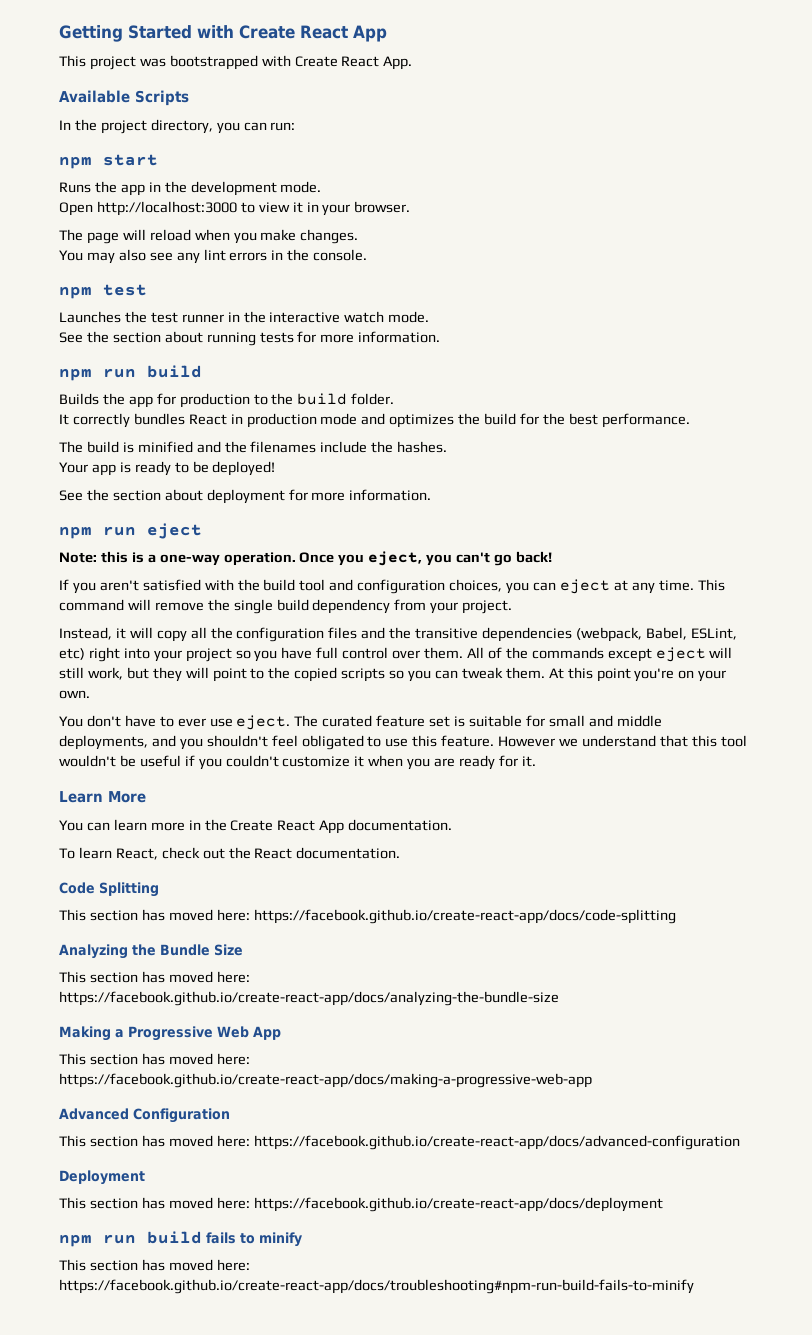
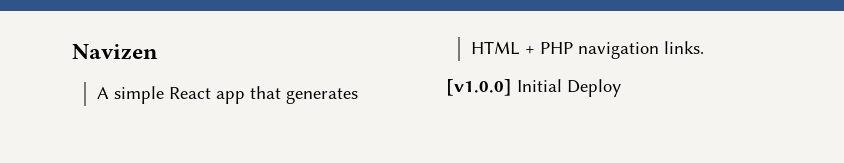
[59,25,387,42] [59,55,413,70] [59,90,189,106] [59,119,296,134] [59,154,158,169] [59,181,322,196] [59,201,411,216] [59,229,359,244] [59,249,368,264] [59,284,147,299] [59,311,430,323] [59,331,441,346] [59,365,202,381] [59,393,395,408] [59,413,690,428] [59,441,448,453] [59,461,276,476] [59,489,432,504] [59,523,202,539] [59,551,552,566] [59,579,725,594] [59,599,513,614] [59,627,737,642] [59,647,733,662] [59,667,727,682] [59,690,90,699] [59,715,662,730] [59,735,747,750] [59,755,536,770] [59,791,146,803] [59,819,453,834] [59,847,401,860] [59,882,159,897] [59,909,676,924] [59,944,243,959] [59,971,250,983] [59,991,559,1006] [59,1026,281,1041] [59,1053,250,1065] [59,1073,592,1088] [59,1108,230,1123] [59,1135,740,1150] [59,1170,145,1185] [59,1197,663,1212] [59,1231,302,1247] [59,1259,250,1271] [59,1279,694,1294] Getting Started with Create React App // This project was bootstrapped with Create React App. // Available Scripts // In the project directory, you can run: // npm start // Runs the app in the development mode. // Open http://localhost:3000 to view it in your browser. // The page will reload when you make changes. // You may also see any lint errors in the console. // npm test // Launches the test runner in the interactive watch mode. // See the section about running tests for more information. // npm run build // Builds the app for production to the build folder. // It correctly bundles React in production mode and optimizes the build for the best performance. // The build is minified and the filenames include the hashes. // Your app is ready to be deployed! // See the section about deployment for more information. // npm run eject // Note: this is a one-way operation. Once you eject, you can't go back! // If you aren't satisfied with the build tool and configuration choices, you can eject at any time. This command will remove the single build dependency from your project. // Instead, it will copy all the configuration files and the transitive dependencies (webpack, Babel, ESLint, etc) right into your project so you have full control over them. All of the commands except eject will still work, but they will point to the copied scripts so you can tweak them. At this point you're on your own. // You don't have to ever use eject. The curated feature set is suitable for small and middle deployments, and you shouldn't feel obligated to use this feature. However we understand that this tool wouldn't be useful if you couldn't customize it when you are ready for it. // Learn More // You can learn more in the Create React App documentation. // To learn React, check out the React documentation. // Code Splitting // This section has moved here: https://facebook.github.io/create-react-app/docs/code-splitting // Analyzing the Bundle Size // This section has moved here: https://facebook.github.io/create-react-app/docs/analyzing-the-bundle-size // Making a Progressive Web App // This section has moved here: https://facebook.github.io/create-react-app/docs/making-a-progressive-web-app // Advanced Configuration // This section has moved here: https://facebook.github.io/create-react-app/docs/advanced-configuration // Deployment // This section has moved here: https://facebook.github.io/create-react-app/docs/deployment // npm run build fails to minify // This section has moved here: https://facebook.github.io/create-react-app/docs/troubleshooting#npm-run-build-fails-to-minify -> [72,44,158,60] [96,86,358,104] [470,41,704,59] [446,79,621,97] Navizen // A simple React app that generates HTML + PHP navigation links. // [v1.0.0] Initial Deploy

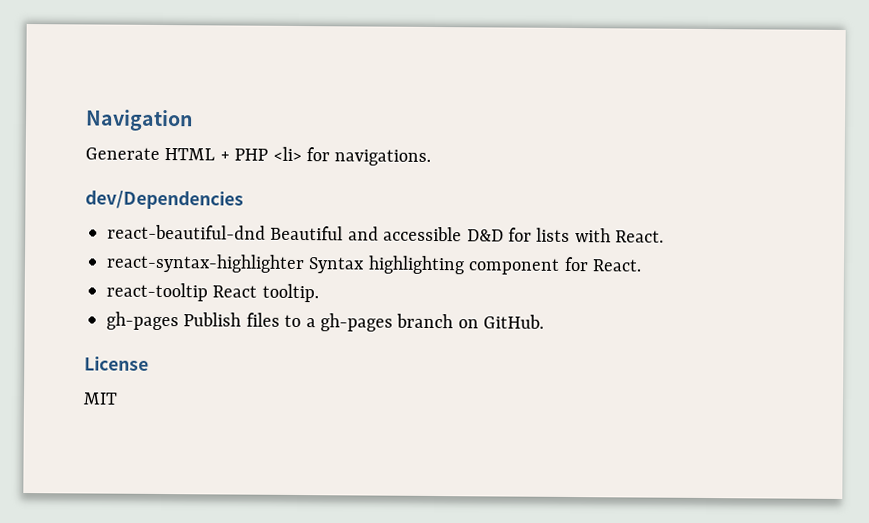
[72,44,158,60] [96,86,358,104] [470,41,704,59] [446,79,621,97] Navizen // A simple React app that generates HTML + PHP navigation links. // [v1.0.0] Initial Deploy -> [85,109,194,132] [85,146,432,166] [85,190,244,210] [107,224,665,243] [106,253,642,275] [106,282,319,303] [106,311,545,332] [84,356,149,371] [83,392,118,405] Navigation // Generate HTML + PHP <li> for navigations. // dev/Dependencies // react-beautiful-dnd Beautiful and accessible D&D for lists with React. // react-syntax-highlighter Syntax highlighting component for React. // react-tooltip React tooltip. // gh-pages Publish files to a gh-pages branch on GitHub. // License // MIT

